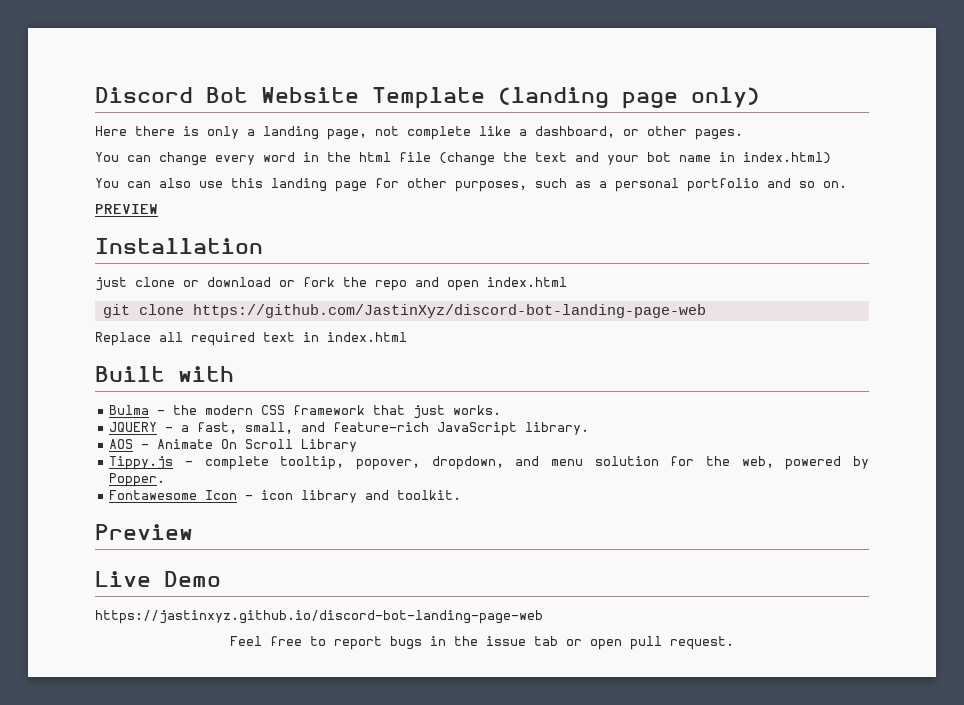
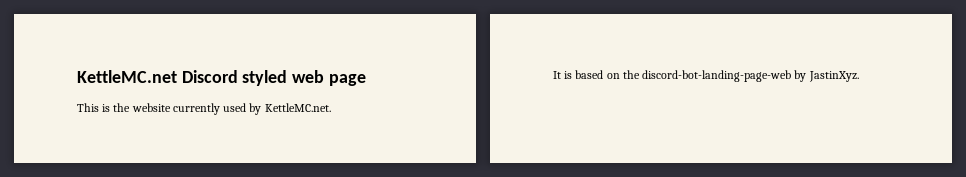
[95,87,760,109] [95,126,743,140] [95,152,831,166] [95,178,847,192] [95,204,158,214] [95,238,263,254] [95,277,567,291] [102,304,706,318] [95,332,407,346] [95,366,234,382] [109,405,502,419] [109,422,590,436] [109,439,358,452] [109,456,870,470] [109,473,166,487] [109,490,462,503] [95,524,193,540] [95,571,221,587] [95,610,543,624] [230,636,734,650] Discord Bot Website Template (landing page only) // Here there is only a landing page, not complete like a dashboard, or other pages. // You can change every word in the html file (change the text and your bot name in index.html) // You can also use this landing page for other purposes, such as a personal portfolio and so on. // PREVIEW // Installation // just clone or download or fork the repo and open index.html // git clone https://github.com/JastinXyz/discord-bot-landing-page-web // Replace all required text in index.html // Built with // Bulma - the modern CSS framework that just works. // JQUERY - a fast, small, and feature-rich JavaScript library. // AOS - Animate On Scroll Library // Tippy.js - complete tooltip, popover, dropdown, and menu solution for the web, powered by Popper. // Fontawesome Icon - icon library and toolkit. // Preview // Live Demo // https://jastinxyz.github.io/discord-bot-landing-page-web // Feel free to report bugs in the issue tab or open pull request. -> [77,70,366,86] [77,103,331,115] [553,70,859,82] KettleMC.net Discord styled web page // This is the website currently used by KettleMC.net. // It is based on the discord-bot-landing-page-web by JastinXyz.

